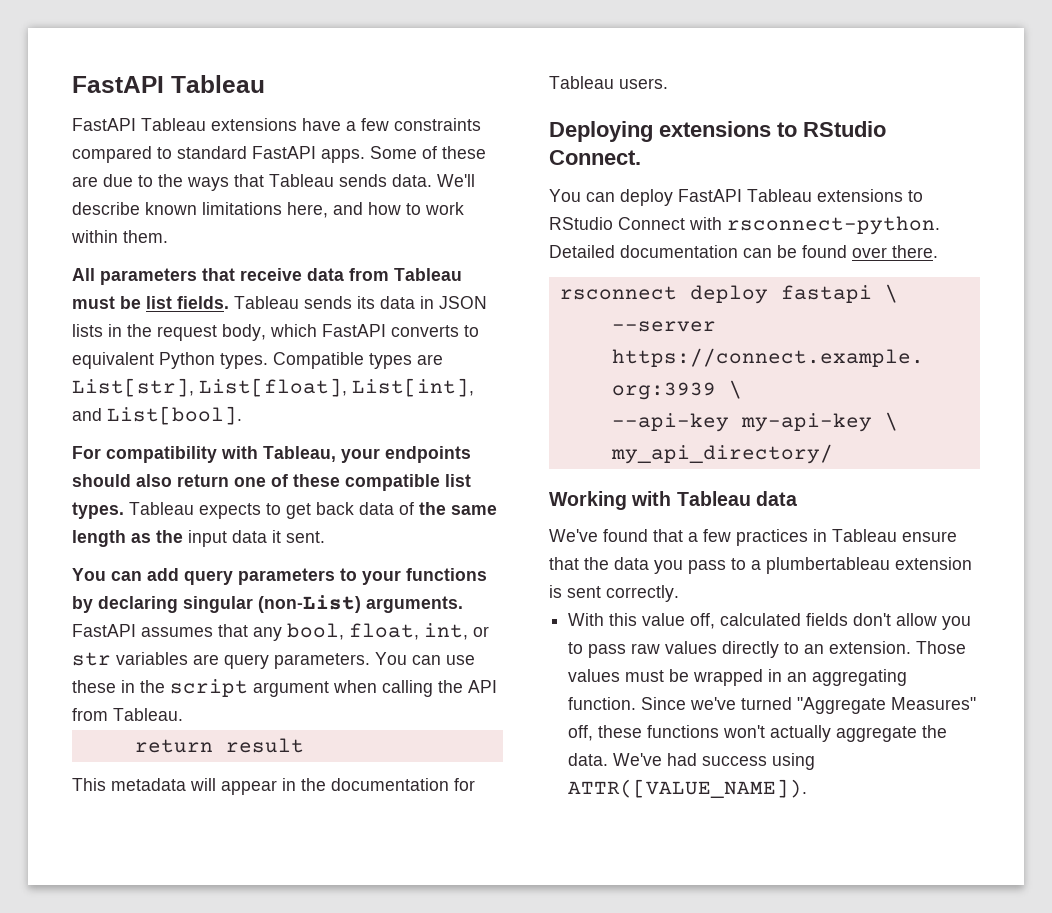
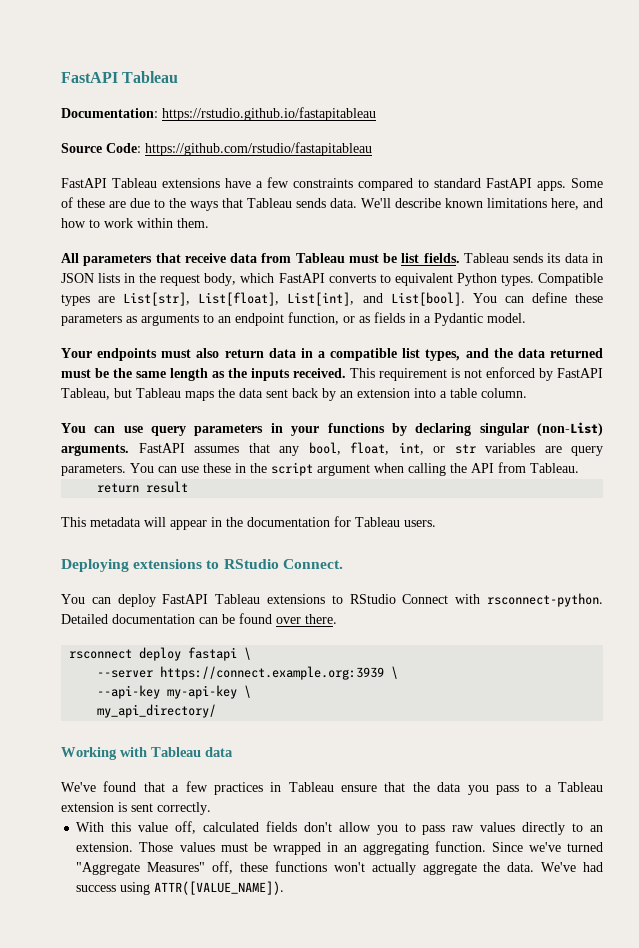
[72,75,265,93] FastAPI Tableau -> [61,71,179,83] [61,107,376,121] [61,142,372,156] FastAPI Tableau // Documentation: https://rstudio.github.io/fastapitableau // Source Code: https://github.com/rstudio/fastapitableau
[72,446,471,463] [72,474,471,491] [72,502,414,519] // For compatibility with Tableau, your endpoints should also return one of these compatible list types. Tableau expects to get back data of -> [472,292,604,303] [61,312,526,326] [61,348,604,361] [61,368,109,378] You can define these parameters as arguments to an endpoint function, or as fields in a Pydantic model. // Your endpoints must also return data in a compatible list types, and the data returned must be
[188,530,325,547] [72,568,179,581] input data it sent. // You can add -> [251,367,603,381] [61,388,527,401] [61,423,143,433] inputs received. This requirement is not enforced by FastAPI Tableau, but Tableau maps the data sent back by an extension into a table column. // You can use
[340,568,357,581] to -> [270,423,283,433] in
[766,557,890,574] plumbertableau -> [558,782,603,792] Tableau

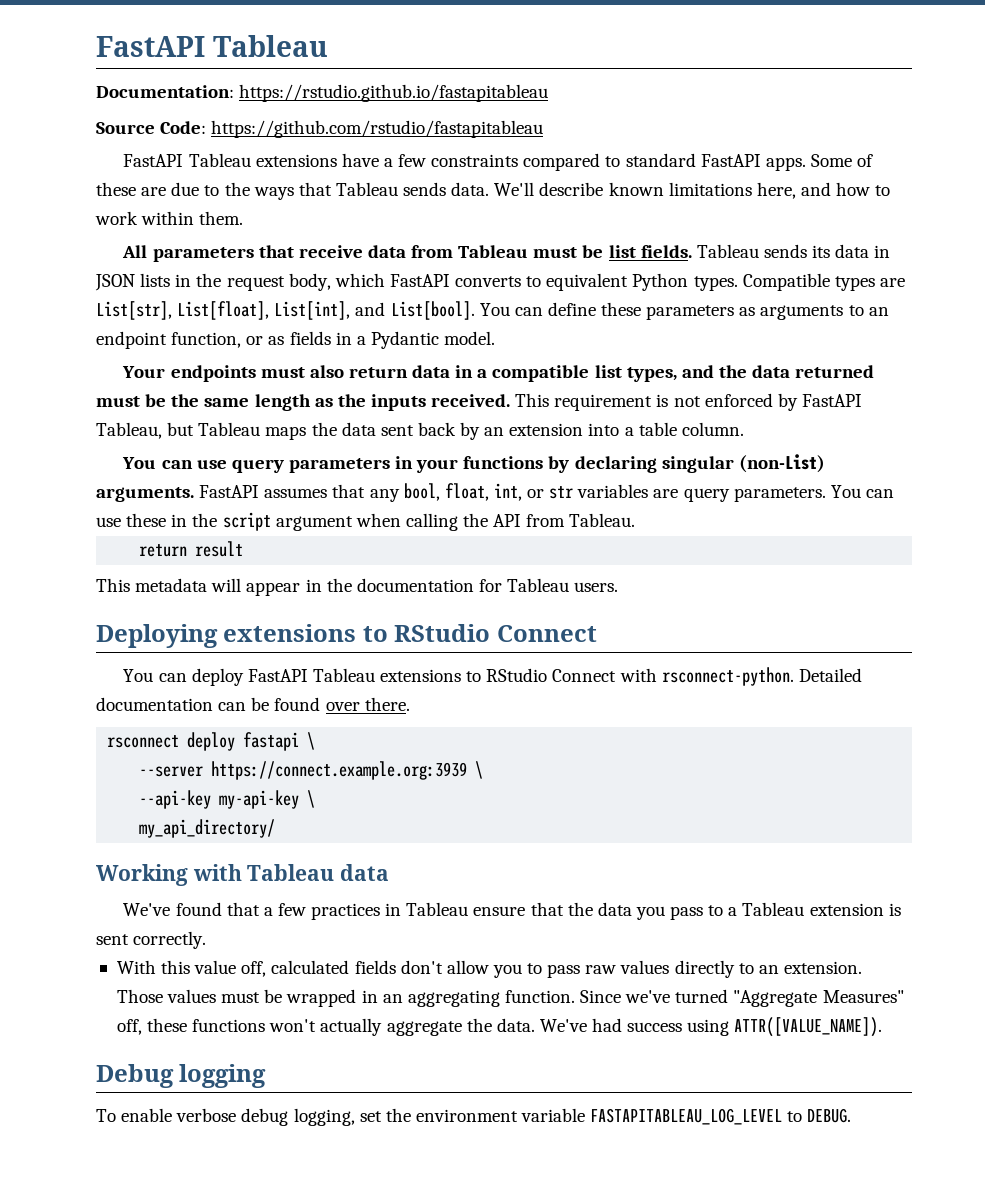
[282,559,343,569] Connect. -> [496,625,597,642] Connect
(285, 888) none -> [96,1064,267,1088] [96,1108,852,1126] // Debug logging // To enable verbose debug logging, set the environment variable FASTAPITABLEAU_LOG_LEVEL to DEBUG.

